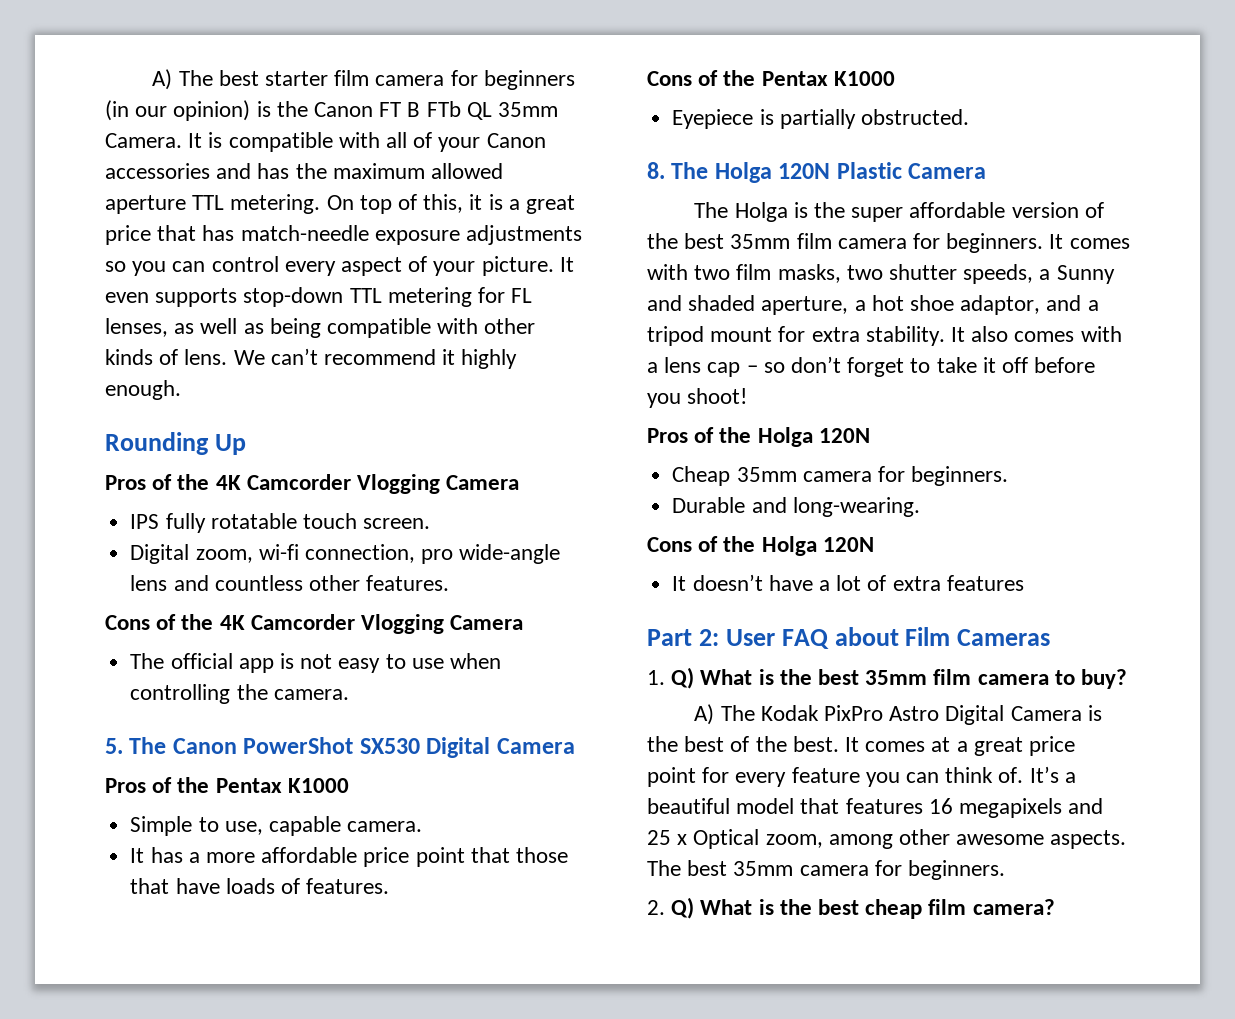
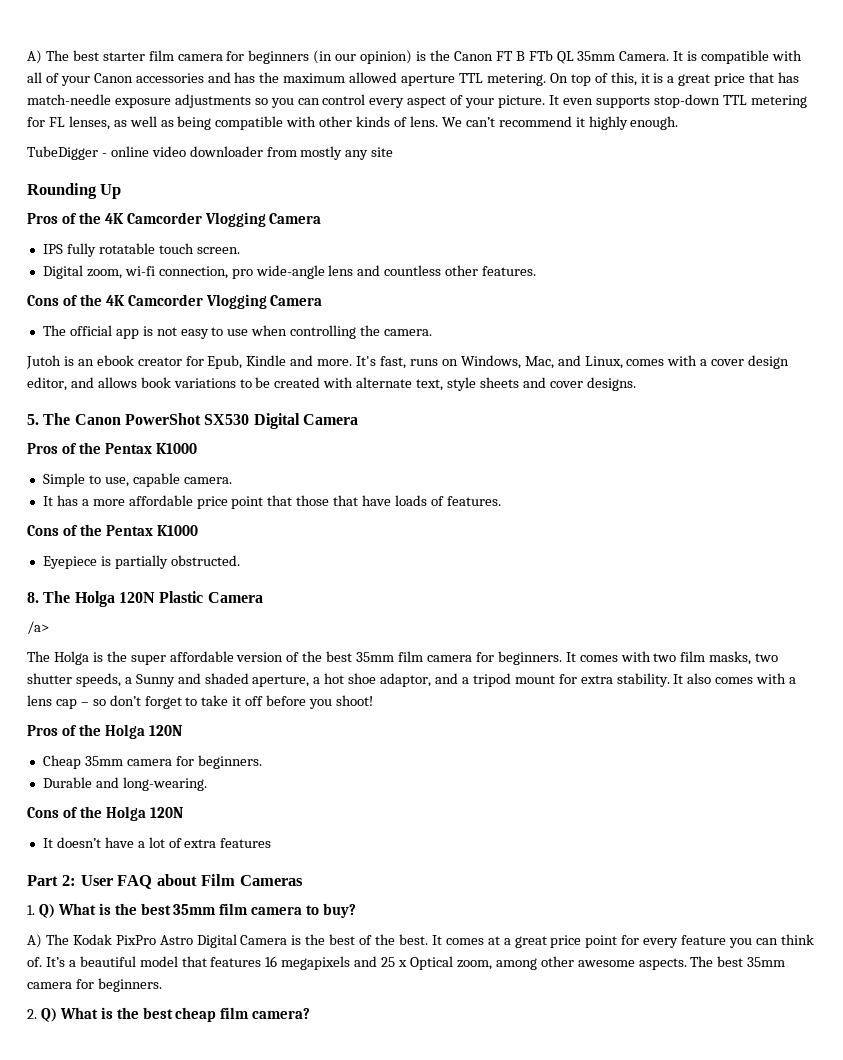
(181, 390) none -> [27,146,394,160] // TubeDigger - online video downloader from mostly any site
(349, 694) none -> [26,355,790,369] [27,377,636,391] // Jutoh is an ebook creator for Epub, Kindle and more. It's fast, runs on Windows, Mac, and Linux, comes with a cover design editor, and allows book variations to be created with alternate text, style sheets and cover designs.
(987, 171) none -> [27,621,49,634] // /a>

